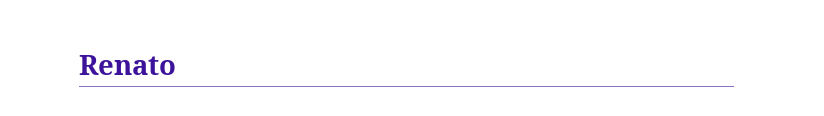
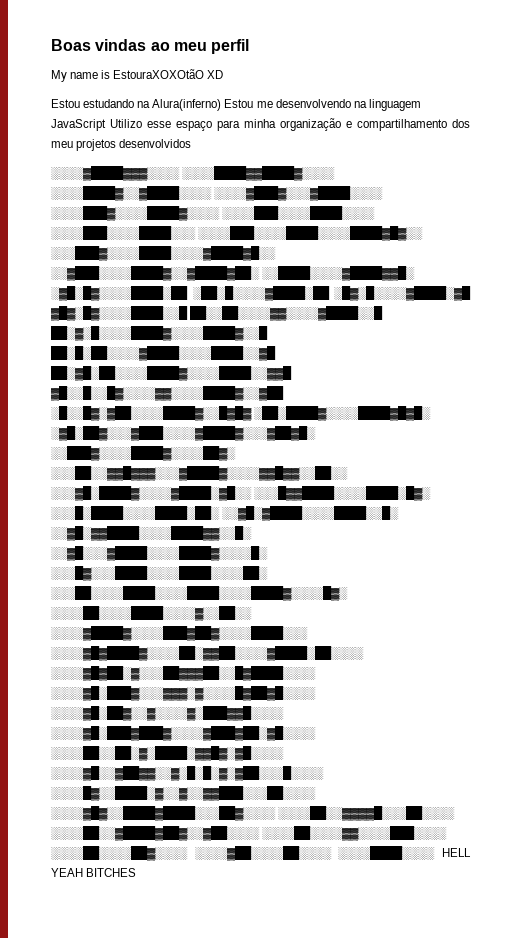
[79,55,176,75] Renato -> [51,39,250,54] [51,69,224,82] [51,99,421,111] [51,118,470,131] [51,139,192,151] [51,166,336,181] [51,186,384,201] [51,206,376,221] [51,226,424,241] [51,246,276,261] [51,266,416,281] [51,286,471,301] [51,306,384,321] [51,326,268,341] [51,346,276,361] [51,366,292,381] [51,386,284,401] [51,406,432,421] [51,426,316,441] [51,446,236,461] [51,466,348,481] [51,486,432,501] [51,506,400,521] [51,526,252,541] [51,546,268,561] [51,566,268,581] [51,586,348,601] [51,606,252,621] [51,626,308,641] [51,646,364,661] [51,666,316,681] [51,686,316,701] [51,706,284,721] [51,726,316,741] [51,746,284,761] [51,766,324,781] [51,786,316,801] [51,806,456,821] [51,826,448,841] [51,846,471,861] [51,868,137,877] Boas vindas ao meu perfil // My name is EstouraXOXOtãO XD // Estou estudando na Alura(inferno) Estou me desenvolvendo na linguagem JavaScript Utilizo esse espaço para minha organização e compartilhamento dos meu projetos desenvolvidos // ░░░░▓████▓▓▓░░░░ ░░░░████▓▓████▓░░░░ ░░░░████▓░░▓████░░░░ ░░░░▓███▓░░░▓████░░░░ ░░░░███▓░░░░████▓░░░░ ░░░░███░░░░████░░░░ ░░░░███░░░░████░░░ ░░░░███░░░░████░░░░████▓█▓░░ ░░░███▓░░░░████░░░░▓████▓█░░ ░░▓███░░░░████▓░░▓████▓██░ ░░████░░░░▓████▓▓█░ ░▓█░█▓░░░░████░██ ░██░█░░░░▓████░██ ░█▓░█░░░░▓████░▓█ ▓█▓░█▓░░░░████░░█ ██░░██░░░░▓▓░░░░▓████░░█ ██░▓░█░░░░████▓░░░░████▓░░█ ██░█░██░░░░▓████░░░░████░░▓█ ██░▓█░██░░░░████▓░░░░████░░▓▓█ ▓█░░█░░█▓░░░░▓▓░░░░████▓░░▓██ ░█░░█▓░▓██░░░░████▓░░█▓█▓ ░██░████▓░░░░████▓█▓█░ ░▓█░██▓░░░▓███░░░░▓████▓░░░▓██▓█░ ░░███▓░░░░████▓░░░░██▓░ ░░░██░░▓▓█▓▓▓░░░▓████▓░░░░▓▓█▓▓░░██░░ ░░░▓█░████▓░░░░▓████░▓█░░ ░░░█▓▓████░░░░████░█▓░ ░░░█░████░░░░████░██░ ░░▓█░▓████░░░░████░░█░ ░░▓█░▓▓████░░░░████▓▓░░█░ ░░▓█░░░▓████░░░░████▓░░░░█░ ░░░█▓░░░████░░░░████░░░░██░ ░░░██░░░░████░░░░████░░░░████▓░░░░█▓░ ░░░░██░░░░████░░░░▓░░██░░ ░░░░▓████▓░░░░███▓██▓░░░░████░░░ ░░░░▓█▓████▓░░░░██░▓▓██░░░░▓████░██░░░░ ░░░░▓█▓██░▓░░░██▓▓▓██░░█▓████░░░░ ░░░░▓█░███▓░░░▓▓▓░▓░░░░█▓██▓█░░░░ ░░░░▓█░██▓░░▓░░░░▓░███▓▓█░░░░ ░░░░▓█░███▓███▓░░░░▓███▓██░▓█░░░░ ░░░░██░░██░▓░████░▓▓█▓░▓█░░░░ ░░░░▓█░░▓██▓▓░░▓░█░█░▓░▓██░░░█░░░░ ░░░░█▓░░████░▓░░▓░░▓▓███░░░██░░░░ ░░░░▓█▓░░████▓████░░░██▓░░░░ ░░░░██░░▓▓▓▓█░░░██░░░░ ░░░░██░░▓████▓██▓░░▓██░░░░ ░░░░██░░░░▓▓░░░░███░░░░ ░░░░██░░░░██▓░░░░ ░░░░▓██░░░░██░░░░ ░░░░████░░░░ HELL YEAH BITCHES

